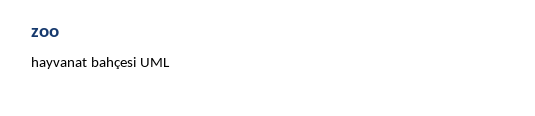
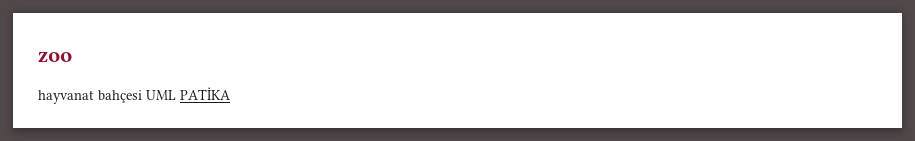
(170, 62) none -> [180,87,231,100] PATİKA

